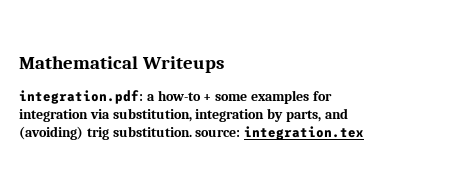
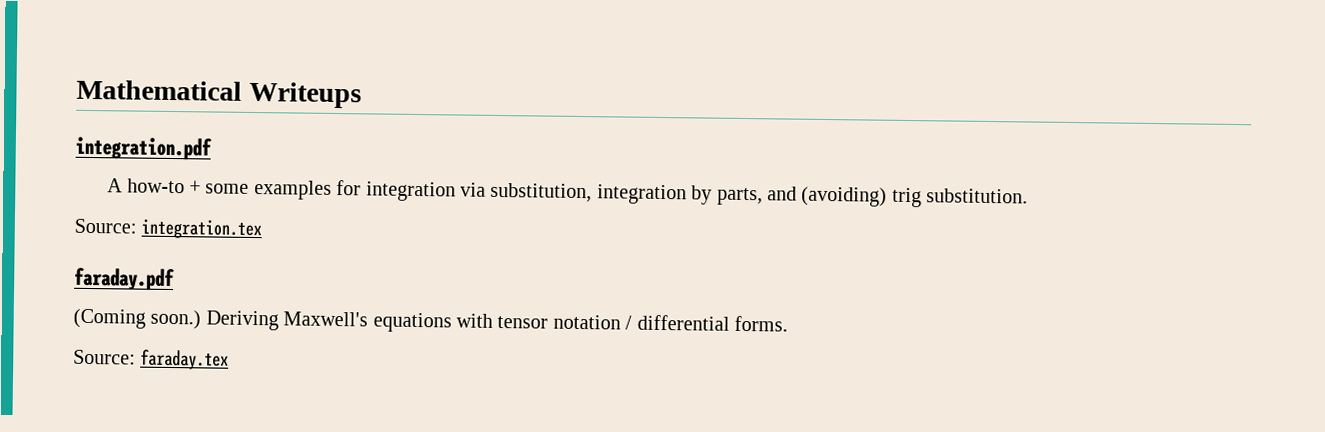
[19,90,155,104] integration.pdf: a -> [75,136,212,161] [107,178,124,193] integration.pdf // A
[195,129,241,137] source: -> [74,218,137,234] // Source:
(365, 133) none -> [74,267,175,292] [73,308,788,333] [73,349,230,370] // faraday.pdf // (Coming soon.) Deriving Maxwell's equations with tensor notation / differential forms. // Source: faraday.tex

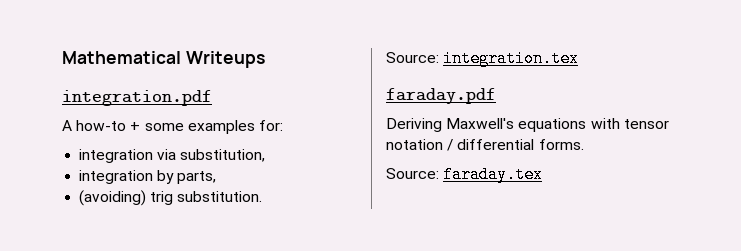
[336,180,362,196] for -> [258,120,283,131] for: //
(593, 192) none -> (266, 155) //
[766,186,797,201] and -> (217, 177) //
[73,308,202,330] (Coming soon.) -> (496, 96) none

